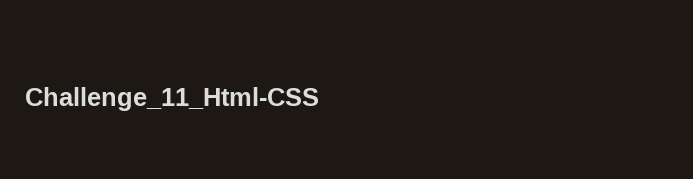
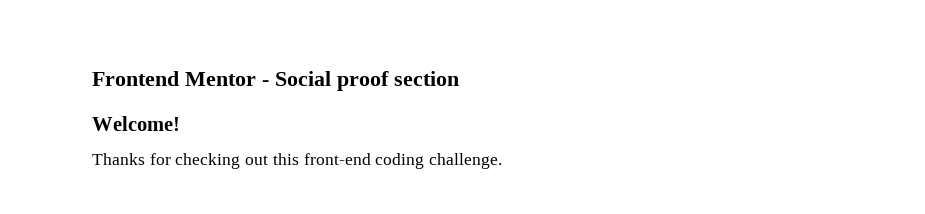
[25,87,319,111] Challenge_11_Html-CSS -> [92,71,459,91] [92,116,180,131] [92,153,503,169] Frontend Mentor - Social proof section // Welcome! // Thanks for checking out this front-end coding challenge.

